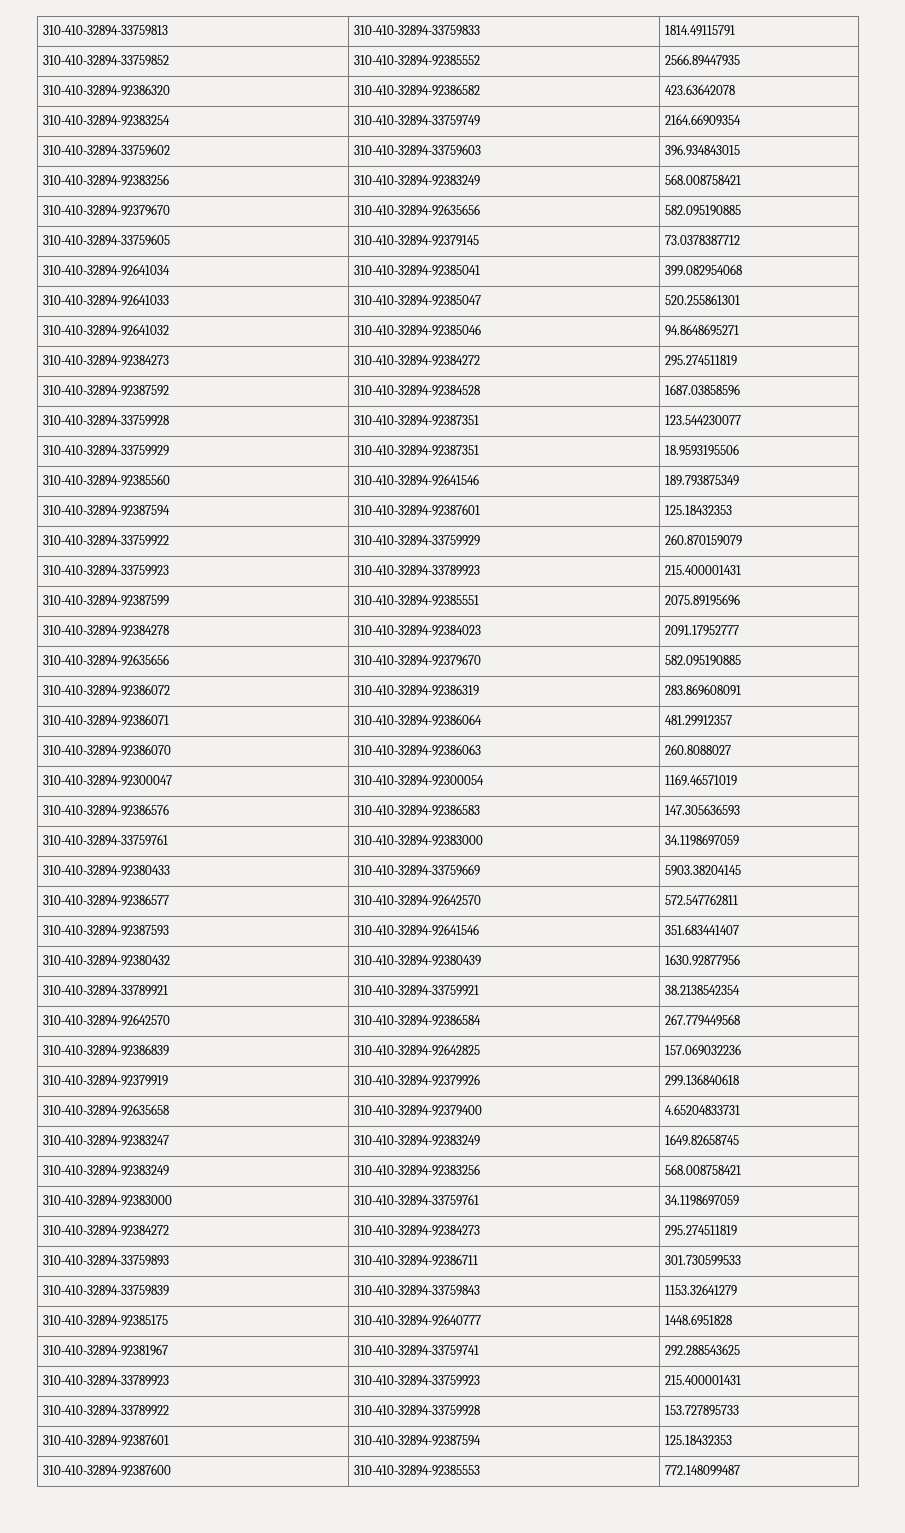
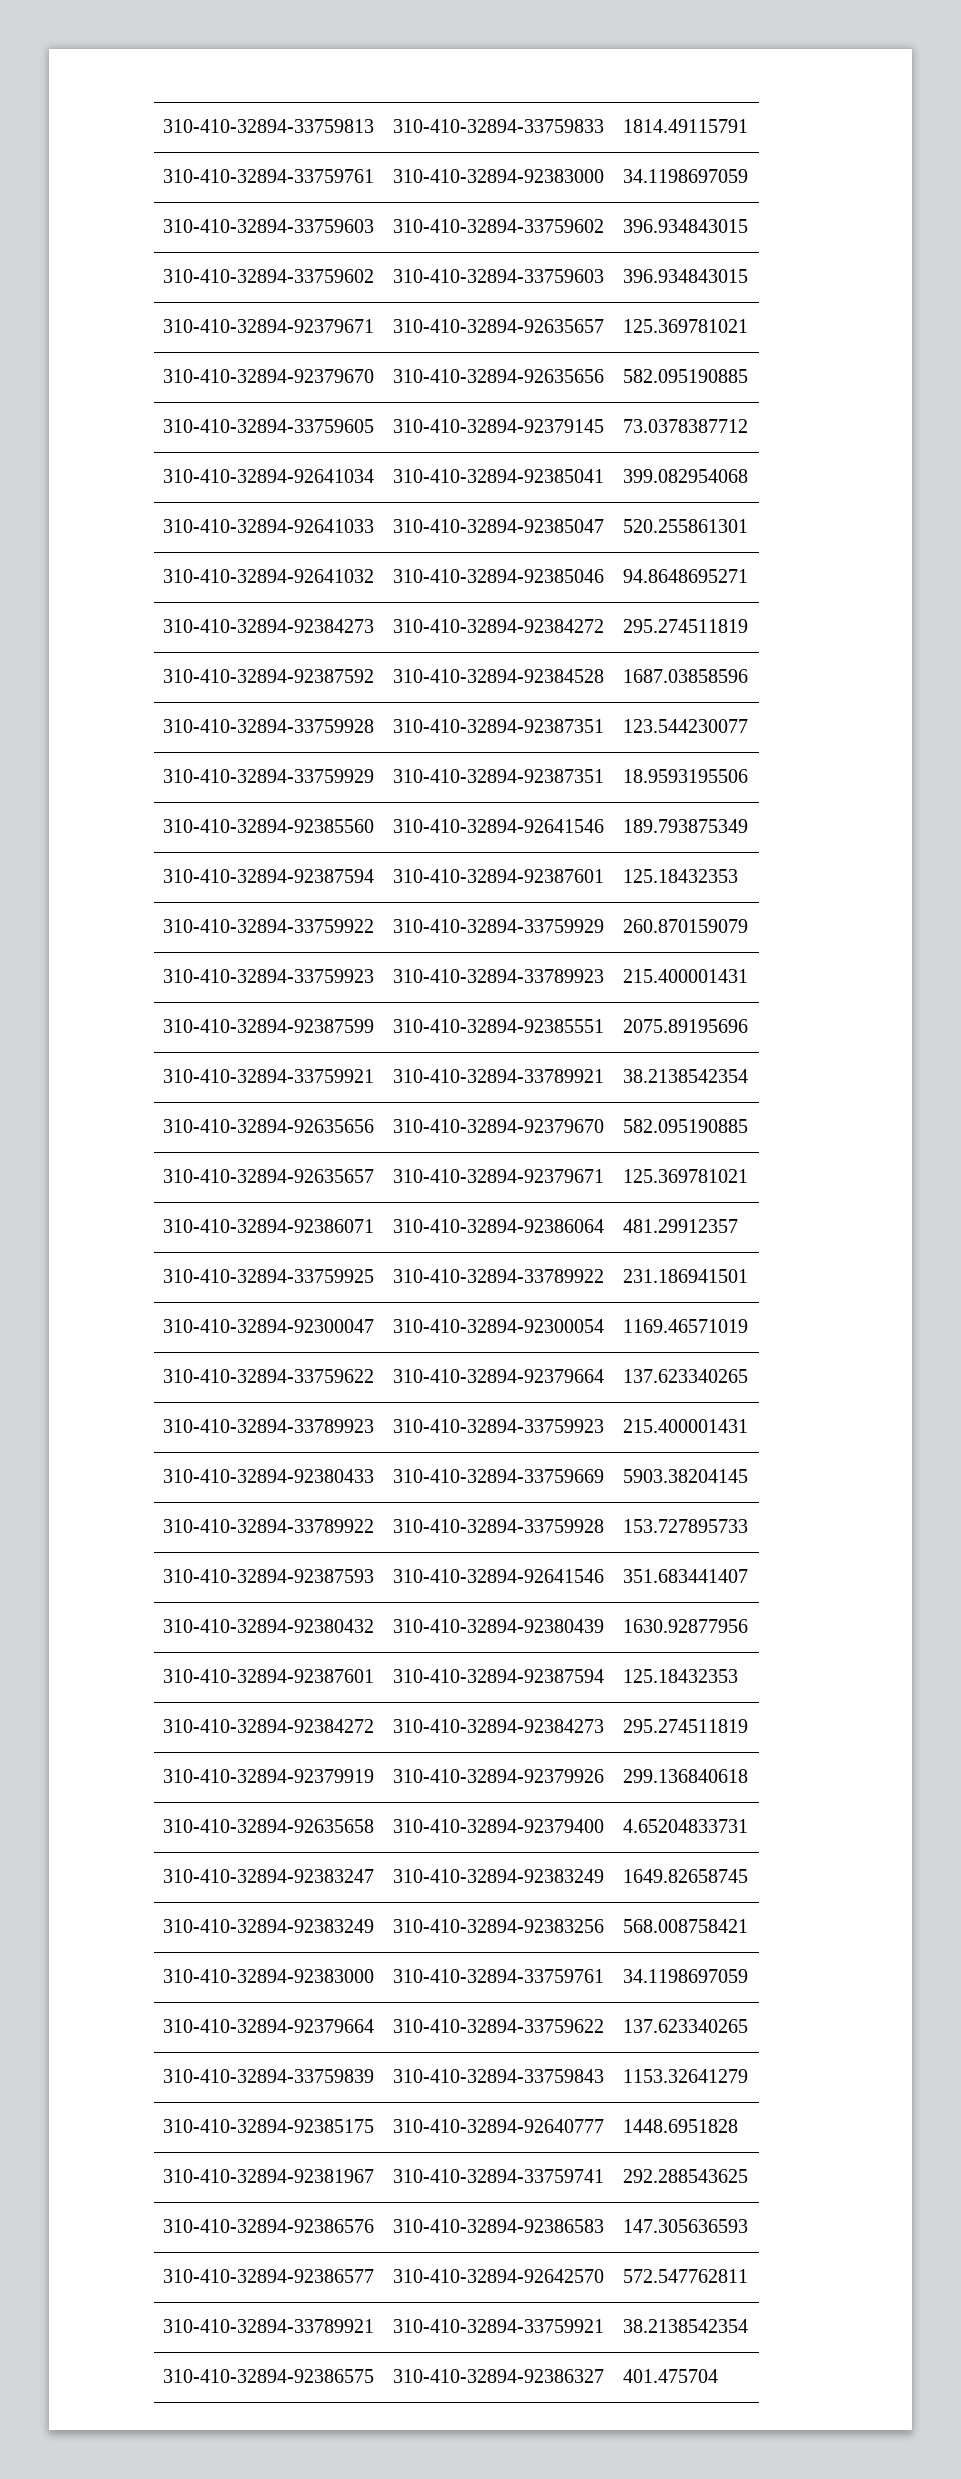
[43,55,170,66] [354,55,481,66] [665,54,741,66] [43,84,171,96] [354,84,481,96] [665,84,736,95] [43,115,171,126] [354,115,481,126] [665,114,742,126] 310-410-32894-33759852 | 310-410-32894-92385552 | 2566.89447935 // 310-410-32894-92386320 | 310-410-32894-92386582 | 423.63642078 // 310-410-32894-92383254 | 310-410-32894-33759749 | 2164.66909354 -> [163,169,375,183] [393,169,605,183] [623,169,749,183] [163,219,375,233] [393,219,605,233] [623,219,749,233] 310-410-32894-33759761 | 310-410-32894-92383000 | 34.1198697059 // 310-410-32894-33759603 | 310-410-32894-33759602 | 396.934843015
[43,174,170,186] [354,175,481,186] [665,174,742,185] 310-410-32894-92383256 | 310-410-32894-92383249 | 568.008758421 -> [163,319,375,333] [393,319,605,333] [623,319,749,333] 310-410-32894-92379671 | 310-410-32894-92635657 | 125.369781021
[43,625,170,636] [354,625,482,636] [665,625,740,636] 310-410-32894-92384278 | 310-410-32894-92384023 | 2091.17952777 -> [163,1069,375,1083] [393,1069,605,1083] [623,1069,749,1083] 310-410-32894-33759921 | 310-410-32894-33789921 | 38.2138542354
[43,684,171,696] [354,684,480,696] [665,684,742,696] 310-410-32894-92386072 | 310-410-32894-92386319 | 283.869608091 -> [163,1169,375,1183] [393,1169,605,1183] [623,1169,749,1183] 310-410-32894-92635657 | 310-410-32894-92379671 | 125.369781021
[43,744,172,756] [354,744,482,756] [665,744,732,755] 310-410-32894-92386070 | 310-410-32894-92386063 | 260.8088027 -> [163,1269,375,1283] [393,1269,605,1283] [623,1269,749,1283] 310-410-32894-33759925 | 310-410-32894-33789922 | 231.186941501
[43,804,170,816] [354,804,481,816] [665,804,741,816] [43,834,169,846] [354,835,484,846] [665,834,740,846] 310-410-32894-92386576 | 310-410-32894-92386583 | 147.305636593 // 310-410-32894-33759761 | 310-410-32894-92383000 | 34.1198697059 -> [163,1369,375,1383] [393,1369,605,1383] [623,1369,749,1383] [163,1419,375,1433] [393,1419,605,1433] [623,1419,749,1433] 310-410-32894-33759622 | 310-410-32894-92379664 | 137.623340265 // 310-410-32894-33789923 | 310-410-32894-33759923 | 215.400001431
[43,894,170,906] [354,894,482,906] [665,894,739,905] 310-410-32894-92386577 | 310-410-32894-92642570 | 572.547762811 -> [163,1519,375,1533] [393,1519,605,1533] [623,1519,749,1533] 310-410-32894-33789922 | 310-410-32894-33759928 | 153.727895733
[43,985,169,996] [354,985,480,996] [665,985,741,995] [43,1014,171,1026] [354,1014,482,1026] [665,1014,741,1026] [43,1044,170,1056] [354,1044,481,1056] [665,1044,742,1056] 310-410-32894-33789921 | 310-410-32894-33759921 | 38.2138542354 // 310-410-32894-92642570 | 310-410-32894-92386584 | 267.779449568 // 310-410-32894-92386839 | 310-410-32894-92642825 | 157.069032236 -> [163,1669,375,1683] [393,1669,605,1683] [623,1669,739,1683] [163,1719,375,1733] [393,1719,605,1733] [623,1719,749,1733] 310-410-32894-92387601 | 310-410-32894-92387594 | 125.18432353 // 310-410-32894-92384272 | 310-410-32894-92384273 | 295.274511819
[43,1225,170,1236] [354,1225,481,1236] [665,1225,738,1236] [43,1255,170,1266] [354,1254,479,1266] [665,1255,742,1266] 310-410-32894-92384272 | 310-410-32894-92384273 | 295.274511819 // 310-410-32894-33759893 | 310-410-32894-92386711 | 301.730599533 -> [163,2019,375,2033] [393,2019,605,2033] [623,2019,749,2033] 310-410-32894-92379664 | 310-410-32894-33759622 | 137.623340265
[43,1375,170,1386] [354,1375,481,1386] [665,1375,742,1385] [43,1405,170,1416] [354,1405,481,1416] [665,1405,740,1416] [43,1434,170,1446] [354,1435,482,1446] [665,1435,733,1445] [43,1464,172,1476] [354,1465,481,1476] [665,1465,741,1476] 310-410-32894-33789923 | 310-410-32894-33759923 | 215.400001431 // 310-410-32894-33789922 | 310-410-32894-33759928 | 153.727895733 // 310-410-32894-92387601 | 310-410-32894-92387594 | 125.18432353 // 310-410-32894-92387600 | 310-410-32894-92385553 | 772.148099487 -> [163,2219,375,2233] [393,2219,605,2233] [623,2219,749,2233] [163,2269,375,2283] [393,2269,605,2283] [623,2269,749,2283] [163,2319,375,2333] [393,2319,605,2333] [623,2319,749,2333] [163,2369,375,2383] [393,2369,605,2383] [623,2369,719,2383] 310-410-32894-92386576 | 310-410-32894-92386583 | 147.305636593 // 310-410-32894-92386577 | 310-410-32894-92642570 | 572.547762811 // 310-410-32894-33789921 | 310-410-32894-33759921 | 38.2138542354 // 310-410-32894-92386575 | 310-410-32894-92386327 | 401.475704

